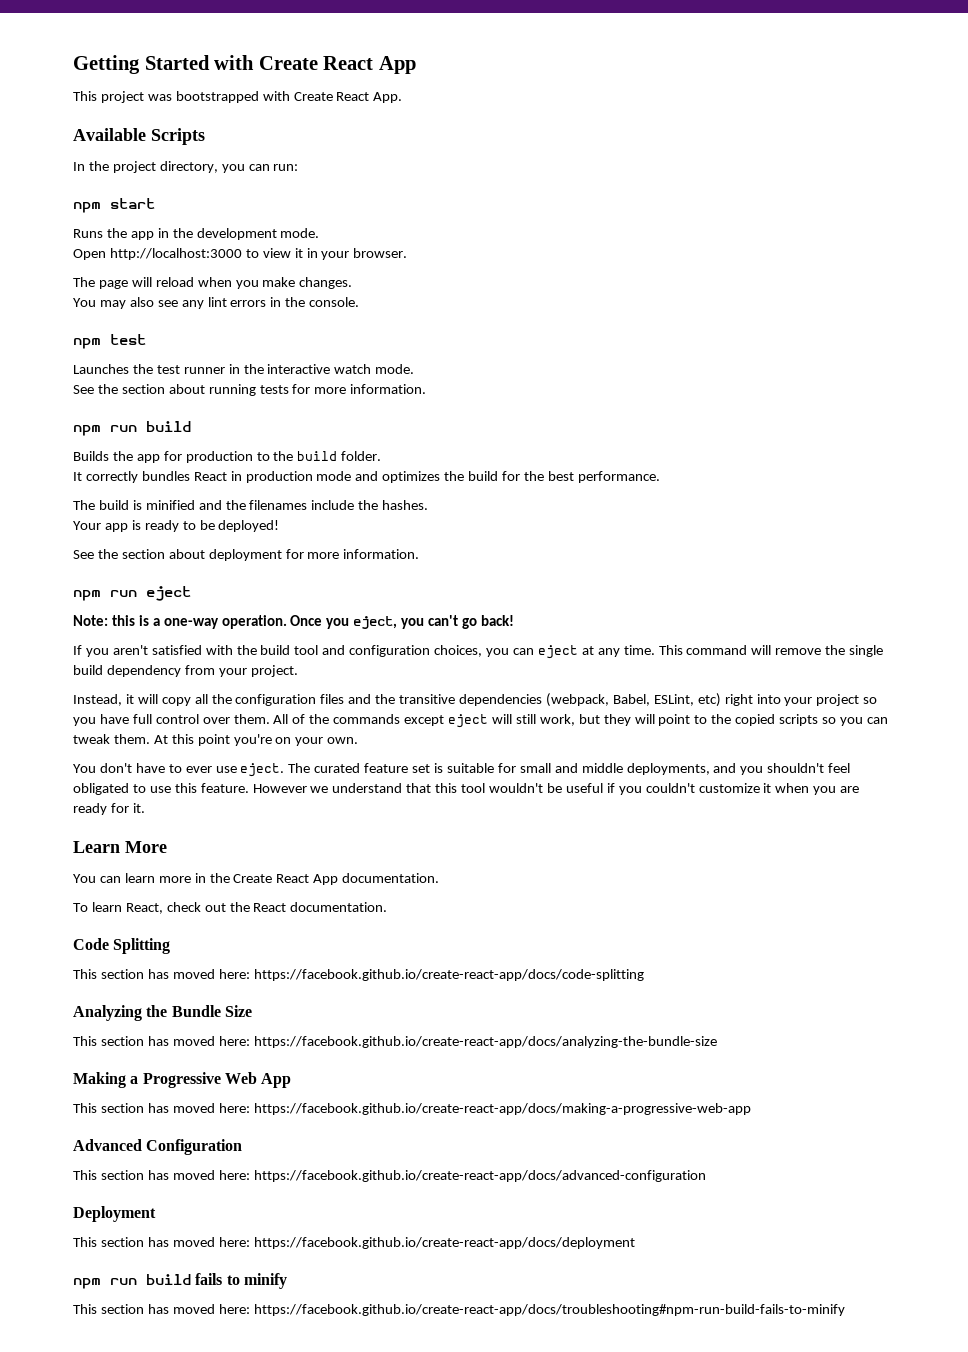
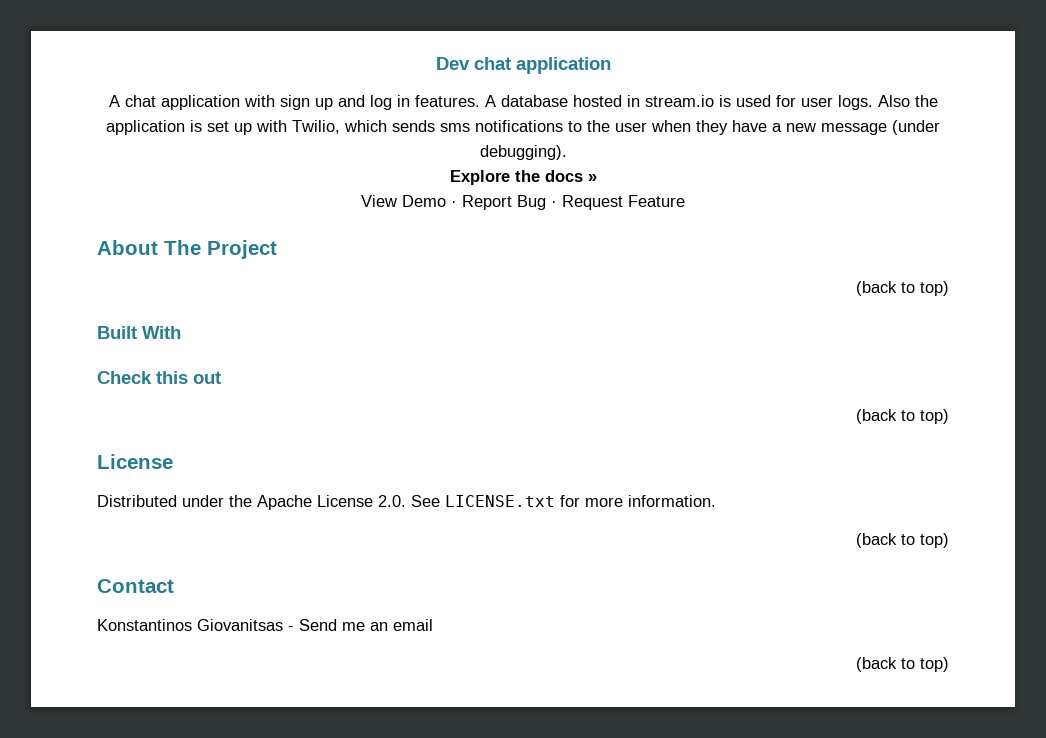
[73,55,416,74] [73,91,403,103] [73,128,205,145] [73,161,299,173] [73,198,155,213] [73,228,320,240] [73,248,408,260] [73,277,353,289] [73,297,360,309] [73,334,146,349] [73,364,415,374] [73,384,427,396] [73,421,191,436] [73,451,382,463] [73,471,660,483] [73,500,429,510] [73,520,280,532] [73,549,420,561] [73,586,191,601] [73,615,514,629] [73,645,884,659] [73,665,298,677] [73,693,878,707] [73,714,888,728] [73,734,359,746] [73,763,851,777] [73,783,860,795] [73,803,145,815] [73,841,167,853] [73,873,440,885] [73,902,388,914] [73,938,171,954] [73,969,644,981] [73,1005,252,1021] [73,1036,717,1048] [73,1072,292,1088] [73,1103,751,1115] [73,1139,243,1155] [73,1170,706,1182] [73,1206,156,1222] [73,1237,635,1249] [73,1273,287,1289] [73,1304,845,1316] Getting Started with Create React App // This project was bootstrapped with Create React App. // Available Scripts // In the project directory, you can run: // npm start // Runs the app in the development mode. // Open http://localhost:3000 to view it in your browser. // The page will reload when you make changes. // You may also see any lint errors in the console. // npm test // Launches the test runner in the interactive watch mode. // See the section about running tests for more information. // npm run build // Builds the app for production to the build folder. // It correctly bundles React in production mode and optimizes the build for the best performance. // The build is minified and the filenames include the hashes. // Your app is ready to be deployed! // See the section about deployment for more information. // npm run eject // Note: this is a one-way operation. Once you eject, you can't go back! // If you aren't satisfied with the build tool and configuration choices, you can eject at any time. This command will remove the single build dependency from your project. // Instead, it will copy all the configuration files and the transitive dependencies (webpack, Babel, ESLint, etc) right into your project so you have full control over them. All of the commands except eject will still work, but they will point to the copied scripts so you can tweak them. At this point you're on your own. // You don't have to ever use eject. The curated feature set is suitable for small and middle deployments, and you shouldn't feel obligated to use this feature. However we understand that this tool wouldn't be useful if you couldn't customize it when you are ready for it. // Learn More // You can learn more in the Create React App documentation. // To learn React, check out the React documentation. // Code Splitting // This section has moved here: https://facebook.github.io/create-react-app/docs/code-splitting // Analyzing the Bundle Size // This section has moved here: https://facebook.github.io/create-react-app/docs/analyzing-the-bundle-size // Making a Progressive Web App // This section has moved here: https://facebook.github.io/create-react-app/docs/making-a-progressive-web-app // Advanced Configuration // This section has moved here: https://facebook.github.io/create-react-app/docs/advanced-configuration // Deployment // This section has moved here: https://facebook.github.io/create-react-app/docs/deployment // npm run build fails to minify // This section has moved here: https://facebook.github.io/create-react-app/docs/troubleshooting#npm-run-build-fails-to-minify -> [435,57,611,74] [108,95,938,110] [106,120,940,135] [479,145,567,160] [449,170,597,185] [361,195,685,210] [97,240,277,259] [856,281,949,296] [97,326,181,339] [97,371,221,384] [856,409,949,424] [97,454,173,469] [97,495,716,510] [856,533,949,548] [97,579,174,593] [97,619,433,631] [856,657,949,672] Dev chat application // A chat application with sign up and log in features. A database hosted in stream.io is used for user logs. Also the application is set up with Twilio, which sends sms notifications to the user when they have a new message (under debugging). // Explore the docs » // View Demo · Report Bug · Request Feature // About The Project // (back to top) // Built With // Check this out // (back to top) // License // Distributed under the Apache License 2.0. See LICENSE.txt for more information. // (back to top) // Contact // Konstantinos Giovanitsas - Send me an email // (back to top)

